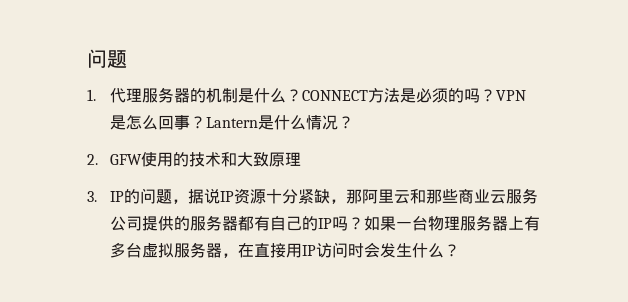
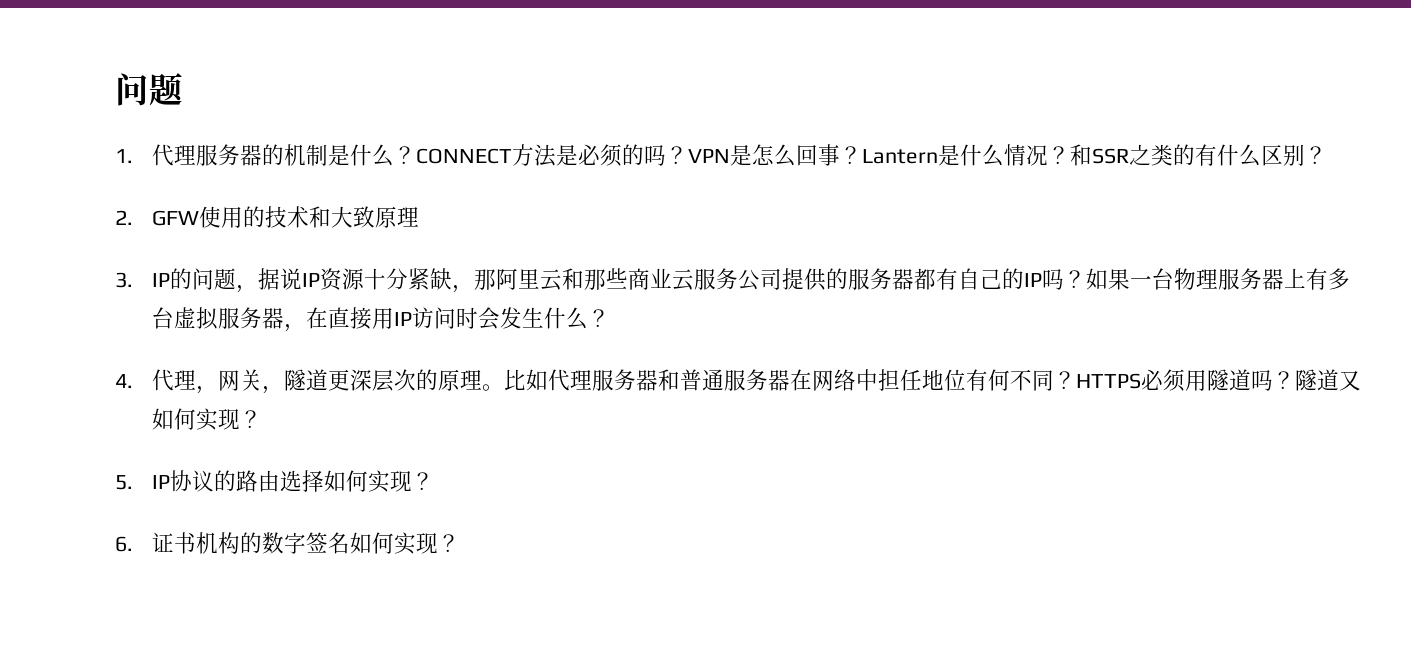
(355, 122) none -> [1070,144,1328,167] 和SSR之类的有什么区别？
(461, 250) none -> [115,369,1362,394] [152,408,263,431] [115,470,435,493] [115,532,461,555] // 4.代理，网关，隧道更深层次的原理。比如代理服务器和普通服务器在网络中担任地位有何不同？HTTPS必须用隧道吗？隧道又如何实现？ // 5. IP协议的路由选择如何实现？ // 6.证书机构的数字签名如何实现？

